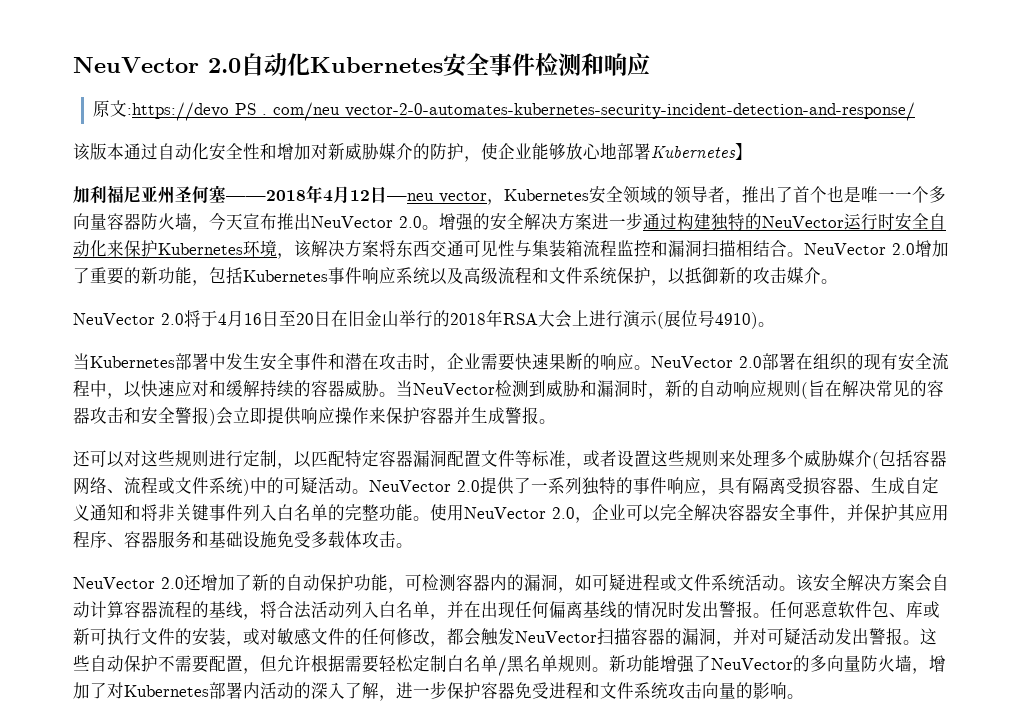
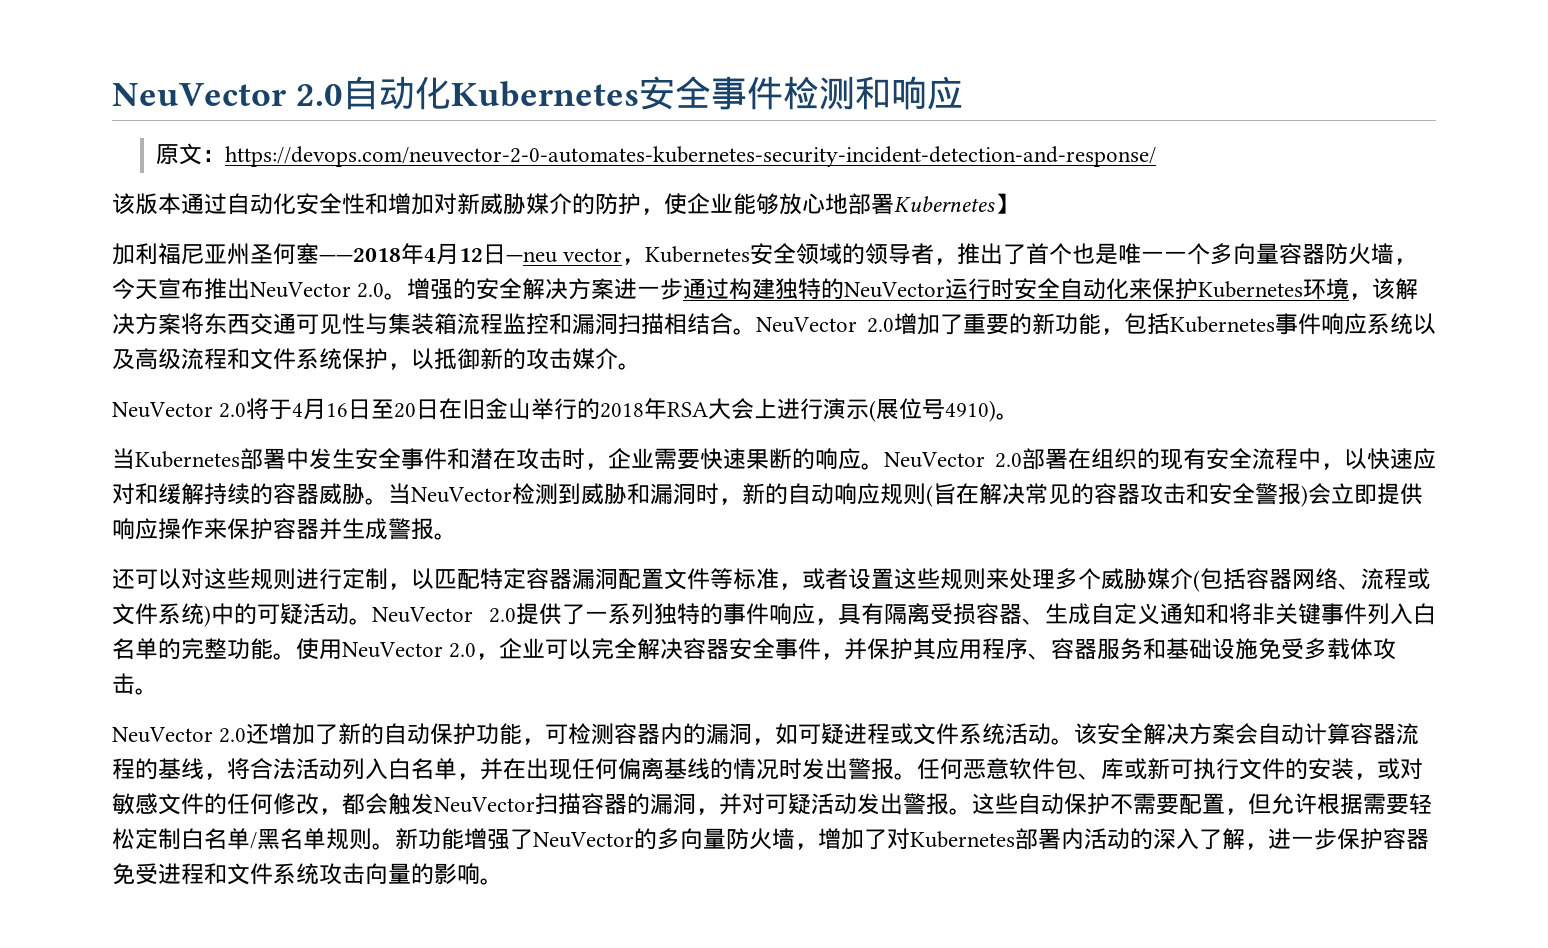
[126,102,915,121] :https://devo PS . com/neu vector-2-0-automates-kubernetes-security-incident-detection-and-response/ -> [202,146,1157,167] ：https://devops.com/neuvector-2-0-automates-kubernetes-security-incident-detection-and-response/

